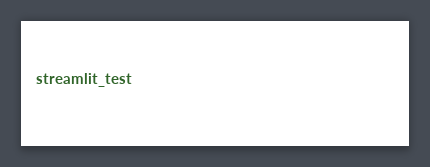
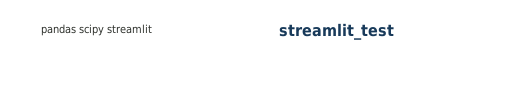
(36, 80) none -> [41,24,152,36] pandas scipy streamlit //

